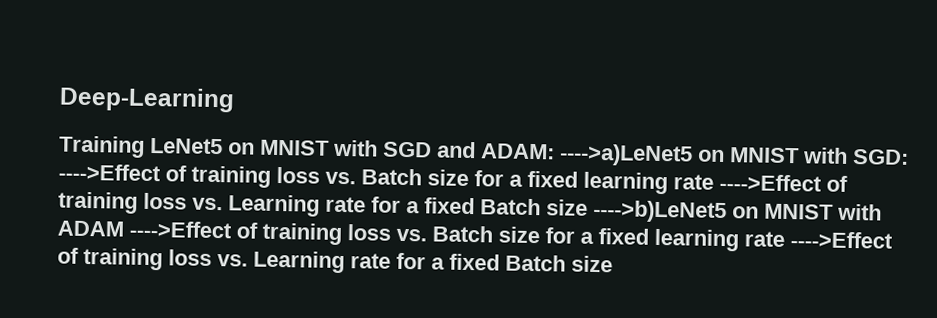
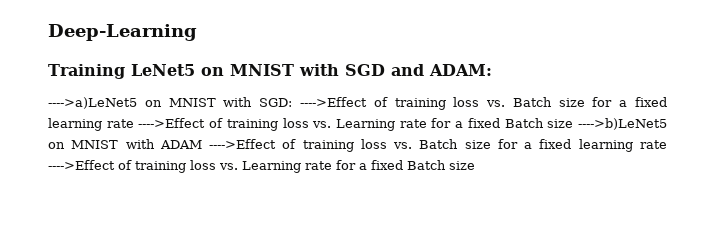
(555, 151) none -> (492, 70) //

